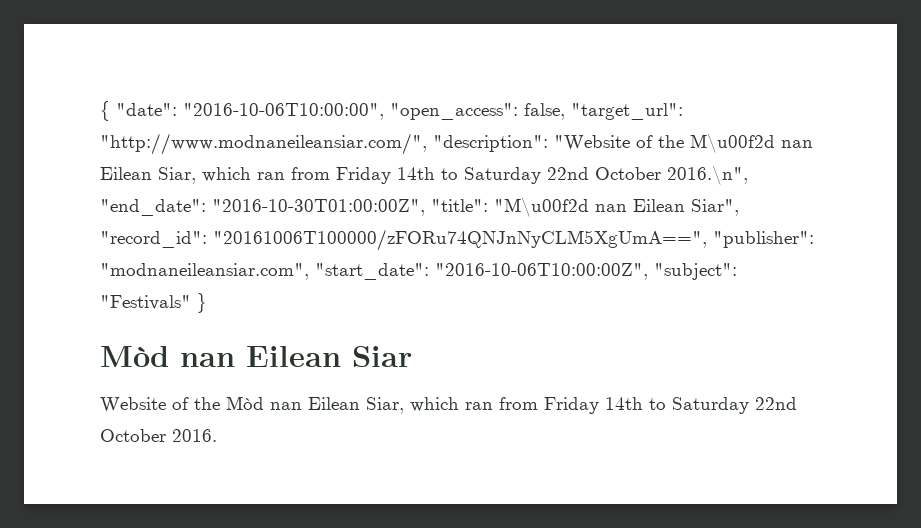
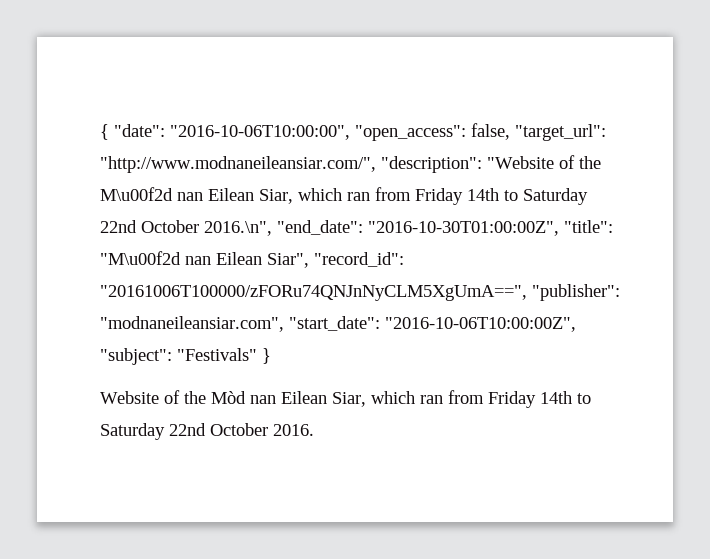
[100,346,412,367] // Mòd nan Eilean Siar -> (271, 356) none

